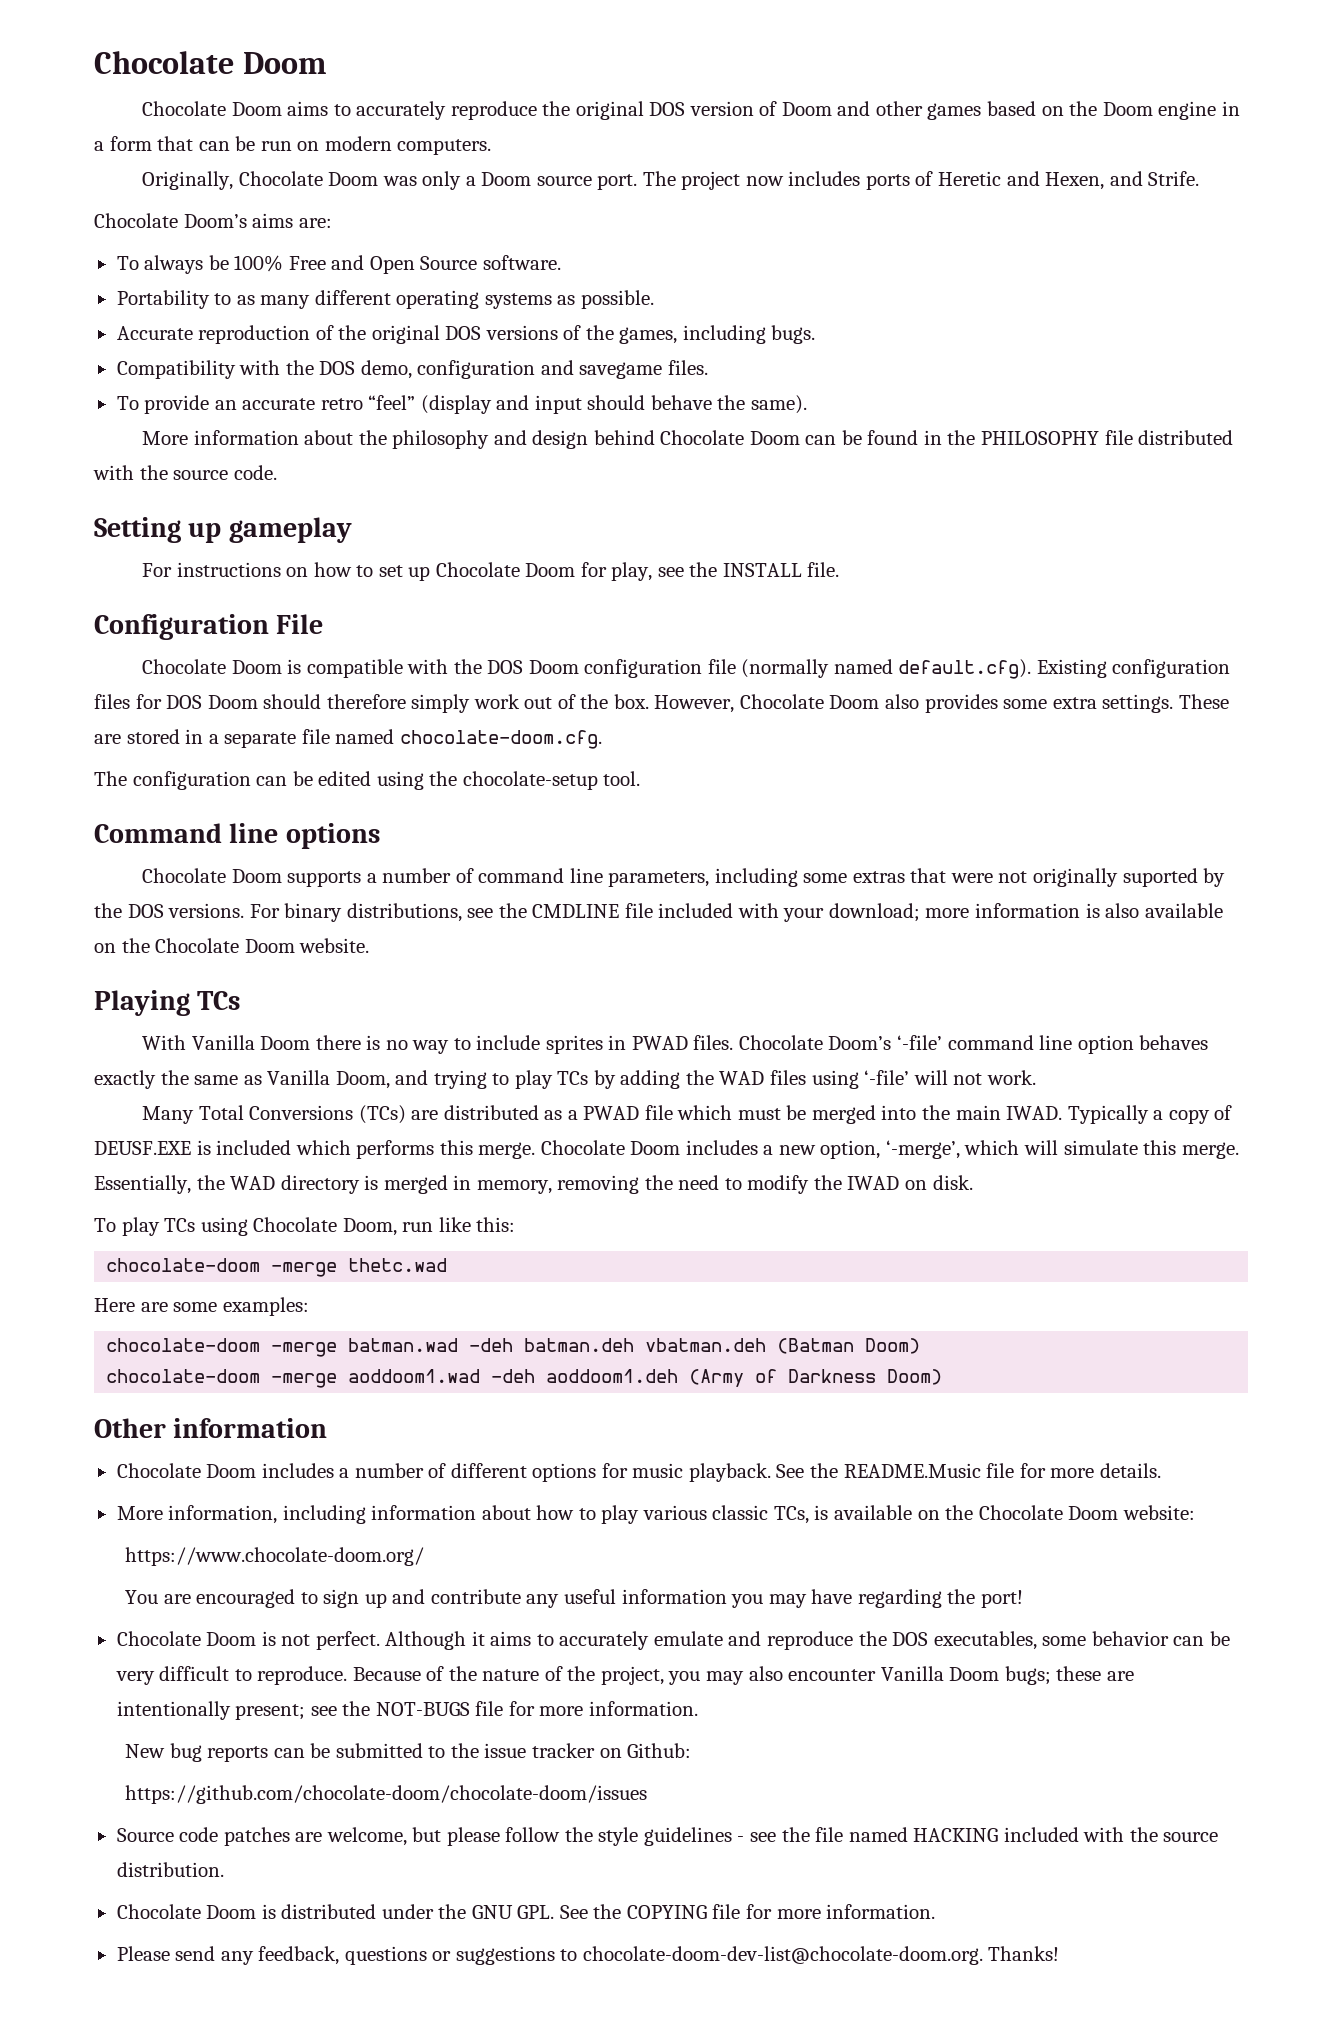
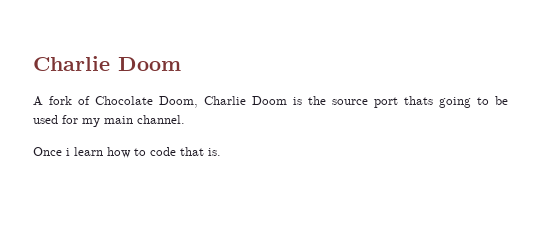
[94,51,234,74] Chocolate -> [33,56,110,71] Charlie
[141,101,1240,120] [94,136,492,155] [141,171,1200,190] [94,213,332,228] [116,255,561,274] [116,290,654,309] [116,325,816,344] [116,360,708,379] [116,395,807,414] [141,430,1234,449] [93,465,277,480] [94,517,352,543] [141,562,840,581] [94,614,324,640] [141,659,1231,679] [94,694,1229,713] [94,729,602,749] [94,771,641,790] [94,823,380,849] [141,868,1226,887] [94,903,1223,922] [94,938,370,953] [94,990,241,1016] [141,1035,1209,1054] [94,1070,1036,1089] [141,1105,1233,1124] [94,1140,1239,1159] [94,1175,973,1194] [94,1217,516,1236] [106,1258,448,1277] [94,1297,309,1316] [106,1338,921,1357] [106,1369,943,1388] [94,1418,328,1438] [116,1463,1161,1482] [116,1505,1195,1524] [125,1547,425,1566] [125,1589,1023,1608] [116,1631,1230,1650] [115,1666,1134,1685] [116,1701,698,1720] [125,1743,692,1762] [125,1785,648,1804] [116,1827,1219,1846] [116,1862,224,1877] [116,1904,936,1919] [116,1946,1060,1965] Chocolate Doom aims to accurately reproduce the original DOS version of Doom and other games based on the Doom engine in a form that can be run on modern computers. // Originally, Chocolate Doom was only a Doom source port. The project now includes ports of Heretic and Hexen, and Strife. // Chocolate Doom’s aims are: // To always be 100% Free and Open Source software. // Portability to as many different operating systems as possible. // Accurate reproduction of the original DOS versions of the games, including bugs. // Compatibility with the DOS demo, configuration and savegame files. // To provide an accurate retro “feel” (display and input should behave the same). // More information about the philosophy and design behind Chocolate Doom can be found in the PHILOSOPHY file distributed with the source code. // Setting up gameplay // For instructions on how to set up Chocolate Doom for play, see the INSTALL file. // Configuration File // Chocolate Doom is compatible with the DOS Doom configuration file (normally named default.cfg). Existing configuration files for DOS Doom should therefore simply work out of the box. However, Chocolate Doom also provides some extra settings. These are stored in a separate file named chocolate-doom.cfg. // The configuration can be edited using the chocolate-setup tool. // Command line options // Chocolate Doom supports a number of command line parameters, including some extras that were not originally suported by the DOS versions. For binary distributions, see the CMDLINE file included with your download; more information is also available on the Chocolate Doom website. // Playing TCs // With Vanilla Doom there is no way to include sprites in PWAD files. Chocolate Doom’s ‘-file’ command line option behaves exactly the same as Vanilla Doom, and trying to play TCs by adding the WAD files using ‘-file’ will not work. // Many Total Conversions (TCs) are distributed as a PWAD file which must be merged into the main IWAD. Typically a copy of DEUSF.EXE is included which performs this merge. Chocolate Doom includes a new option, ‘-merge’, which will simulate this merge. Essentially, the WAD directory is merged in memory, removing the need to modify the IWAD on disk. // To play TCs using Chocolate Doom, run like this: // chocolate-doom -merge thetc.wad // Here are some examples: // chocolate-doom -merge batman.wad -deh batman.deh vbatman.deh (Batman Doom) // chocolate-doom -merge aoddoom1.wad -deh aoddoom1.deh (Army of Darkness Doom) // Other information // Chocolate Doom includes a number of different options for music playback. See the README.Music file for more details. // More information, including information about how to play various classic TCs, is available on the Chocolate Doom website: // https://www.chocolate-doom.org/ // You are encouraged to sign up and contribute any useful information you may have regarding the port! // Chocolate Doom is not perfect. Although it aims to accurately emulate and reproduce the DOS executables, some behavior can be very difficult to reproduce. Because of the nature of the project, you may also encounter Vanilla Doom bugs; these are intentionally present; see the NOT-BUGS file for more information. // New bug reports can be submitted to the issue tracker on Github: // https://github.com/chocolate-doom/chocolate-doom/issues // Source code patches are welcome, but please follow the style guidelines - see the file named HACKING included with the source distribution. // Chocolate Doom is distributed under the GNU GPL. See the COPYING file for more information. // Please send any feedback, questions or suggestions to chocolate-doom-dev-list@chocolate-doom.org. Thanks! -> [33,96,508,108] [33,115,185,127] [33,147,221,158] A fork of Chocolate Doom, Charlie Doom is the source port thats going to be used for my main channel. // Once i learn how to code that is.

